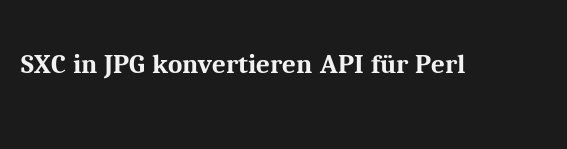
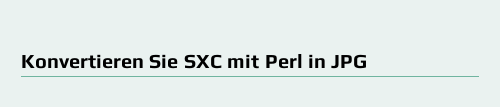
[21,54,465,79] SXC in JPG konvertieren API für Perl -> [21,54,368,69] Konvertieren Sie SXC mit Perl in JPG

